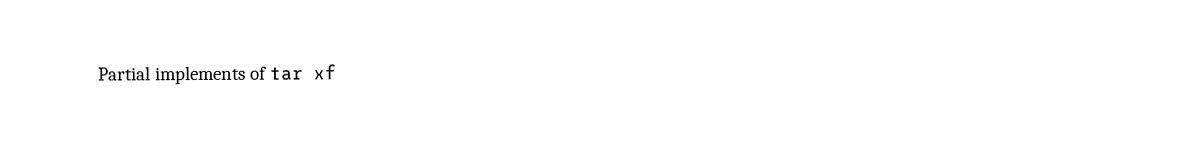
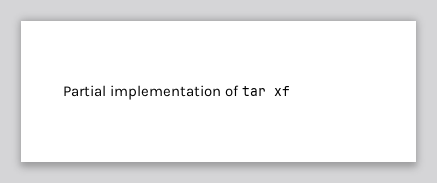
[154,65,247,85] implements -> [110,85,222,100] implementation

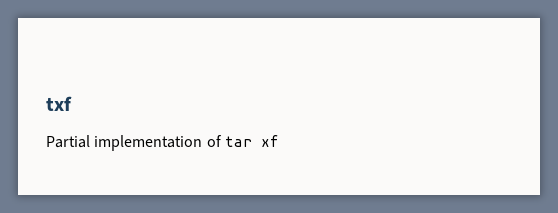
(63, 91) none -> [46,96,72,111] txf //

